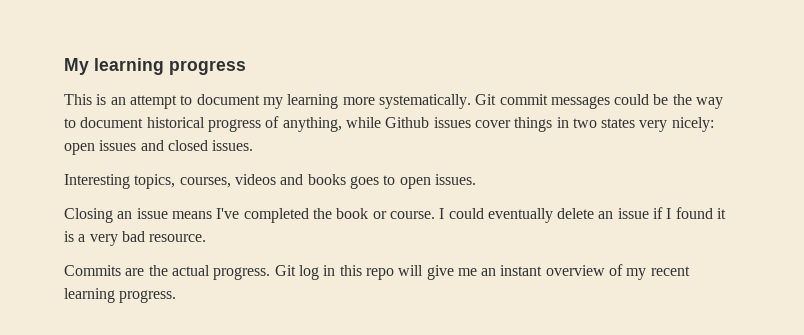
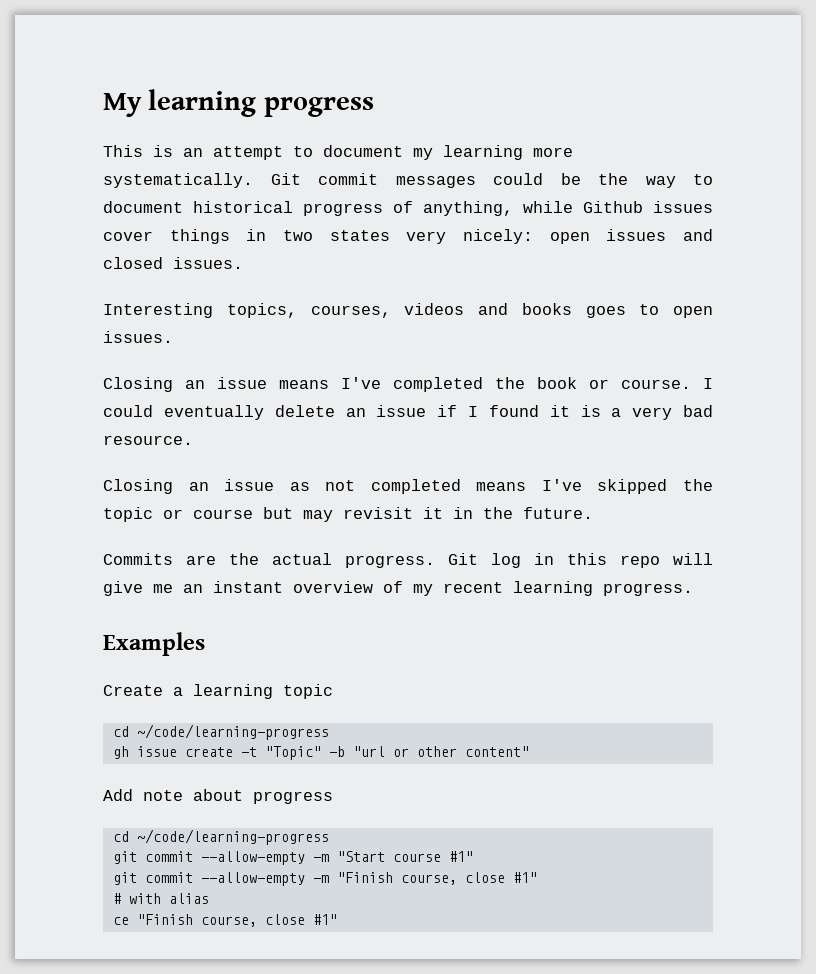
(207, 238) none -> [103,479,713,494] [103,507,593,522] // Closing an issue as not completed means I've skipped the topic or course but may revisit it in the future.
(177, 296) none -> [103,632,205,656] [103,684,333,699] [112,724,329,740] [112,746,529,760] [103,789,333,804] [112,829,329,845] [112,851,473,865] [112,872,537,886] [112,893,209,904] [112,914,337,927] // Examples // Create a learning topic // cd ~/code/learning-progress // gh issue create -t "Topic" -b "url or other content" // Add note about progress // cd ~/code/learning-progress // git commit --allow-empty -m "Start course #1" // git commit --allow-empty -m "Finish course, close #1" // # with alias // ce "Finish course, close #1"

